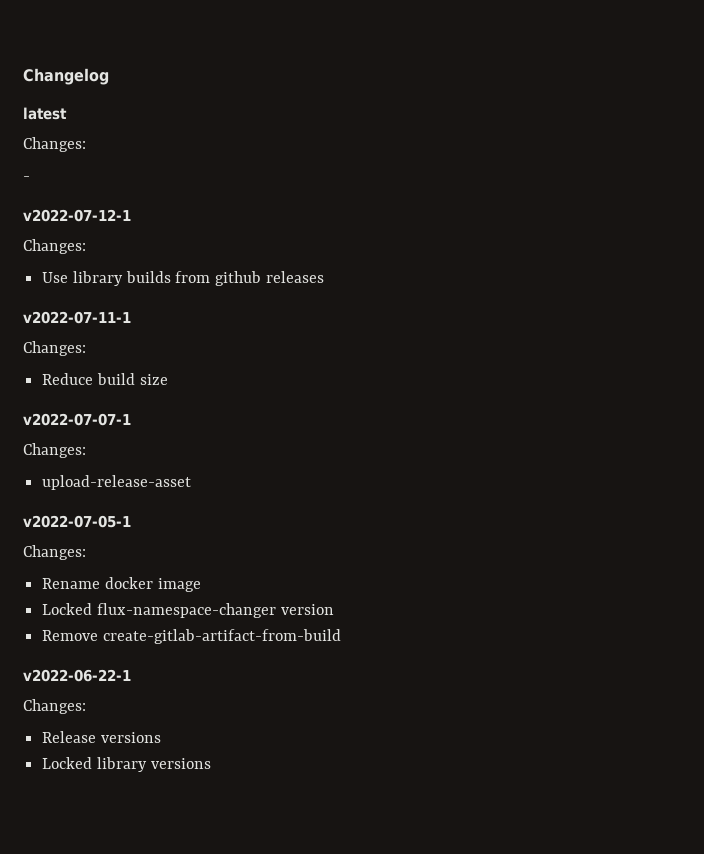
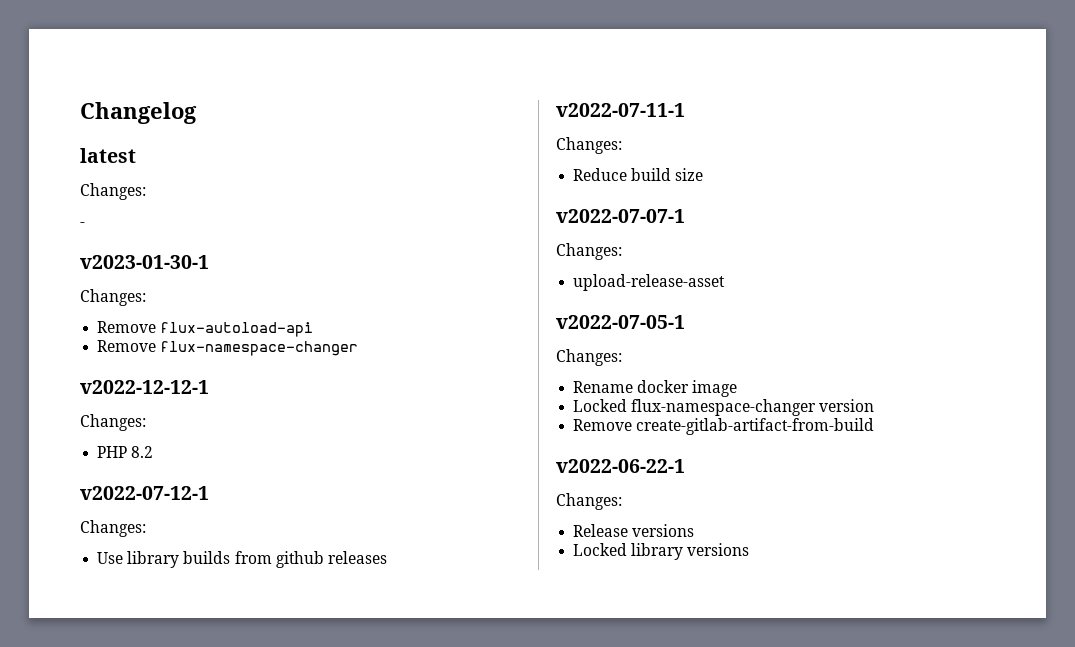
(30, 178) none -> [80,255,209,269] [80,289,146,306] [97,321,314,337] [97,340,359,356] [80,380,209,394] [80,414,146,431] [97,446,154,458] // v2023-01-30-1 // Changes: // Remove flux-autoload-api // Remove flux-namespace-changer // v2022-12-12-1 // Changes: // PHP 8.2

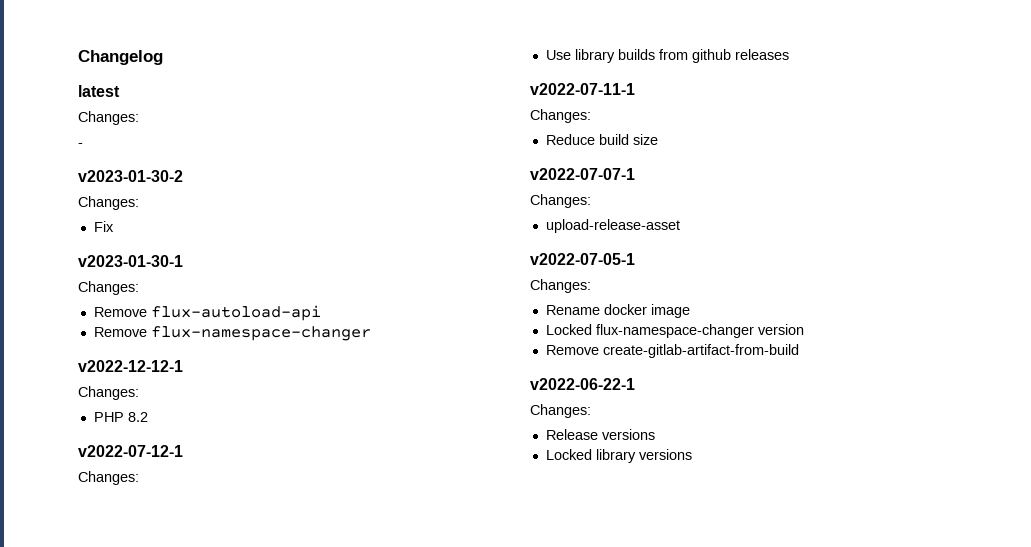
(85, 224) none -> [78,170,183,182] [78,196,139,210] [93,221,114,232] // v2023-01-30-2 // Changes: // Fix

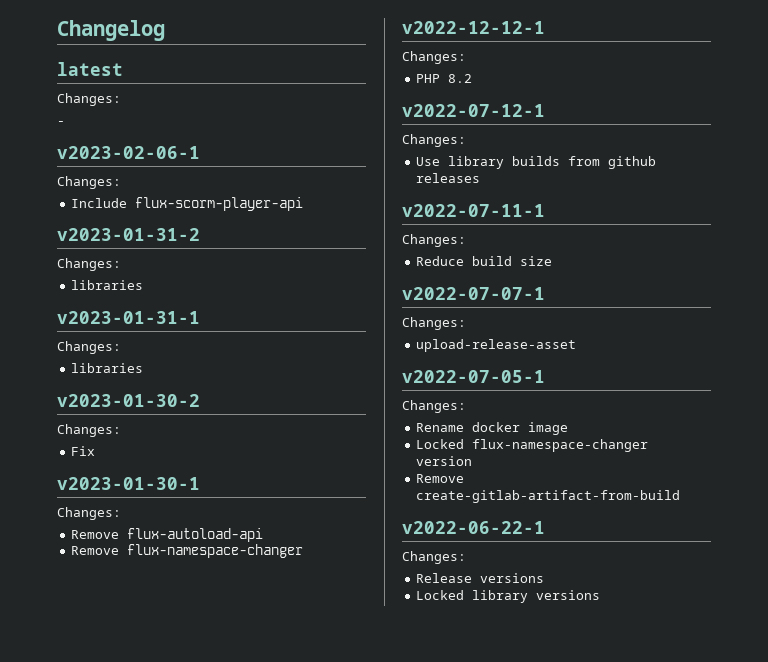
(83, 145) none -> [57,146,200,159] [57,176,121,189] [71,197,304,211] [57,228,200,241] [57,258,121,271] [71,280,144,290] [57,311,200,324] [57,341,121,354] [71,363,144,373] // v2023-02-06-1 // Changes: // Include flux-scorm-player-api // v2023-01-31-2 // Changes: // libraries // v2023-01-31-1 // Changes: // libraries

